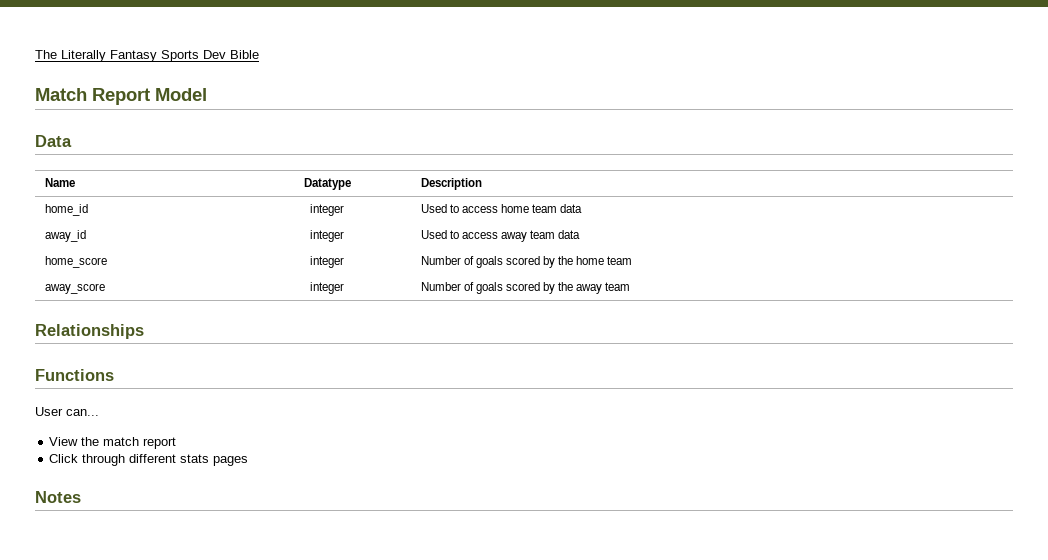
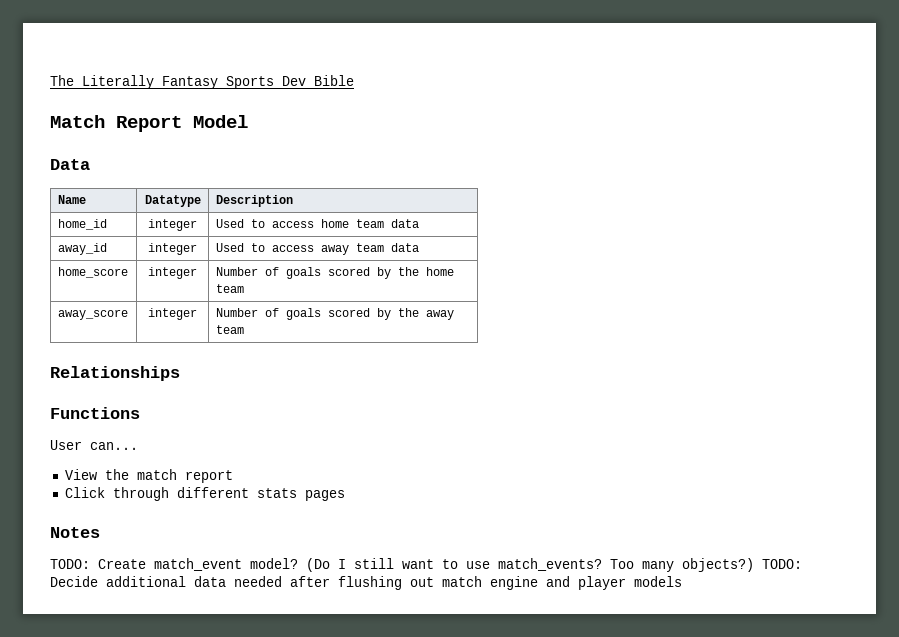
(81, 497) none -> [50,558,802,572] [50,576,682,590] // TODO: Create match_event model? (Do I still want to use match_events? Too many objects?) TODO: Decide additional data needed after flushing out match engine and player models

